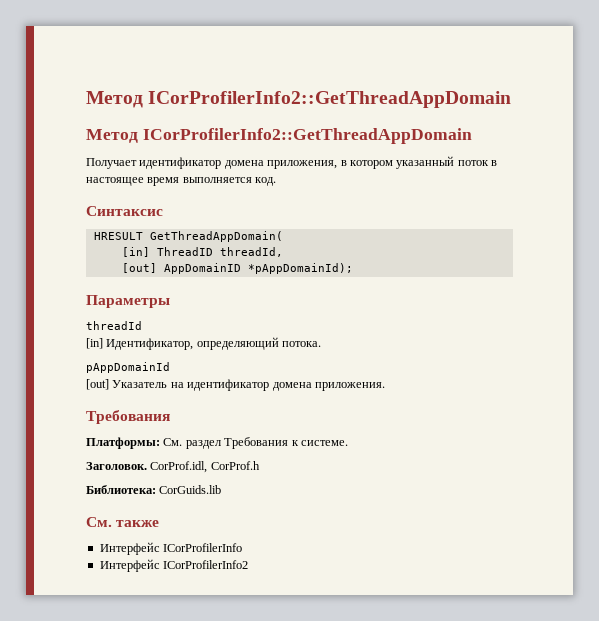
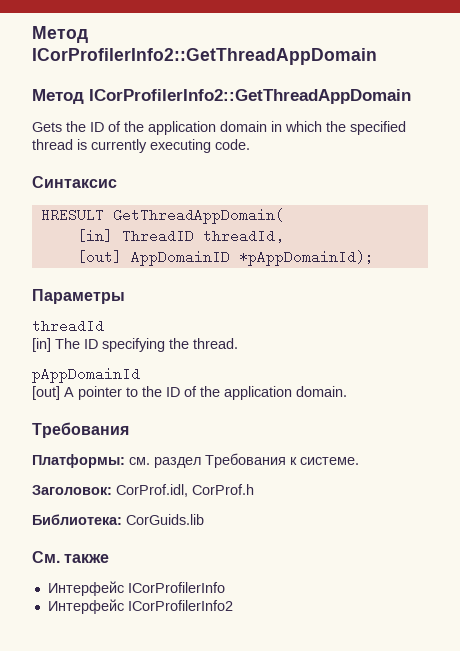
[86,156,497,169] [86,177,277,186] Получает идентификатор домена приложения, в котором указанный поток в настоящее время выполняется код. -> [32,121,406,135] [32,139,250,153] Gets the ID of the application domain in which the specified thread is currently executing code.
[106,337,322,350] [86,362,170,373] [86,379,385,391] Идентификатор, определяющий потока. // pAppDomainId // [out] Указатель на идентификатор домена приложения. -> [55,338,238,352] [32,367,140,383] [32,386,347,400] The ID specifying the thread. // pAppDomainId // [out] A pointer to the ID of the application domain.
[163,438,183,446] См. -> [129,457,150,465] см.
[86,462,147,470] Заголовок. -> [32,485,112,495] Заголовок:

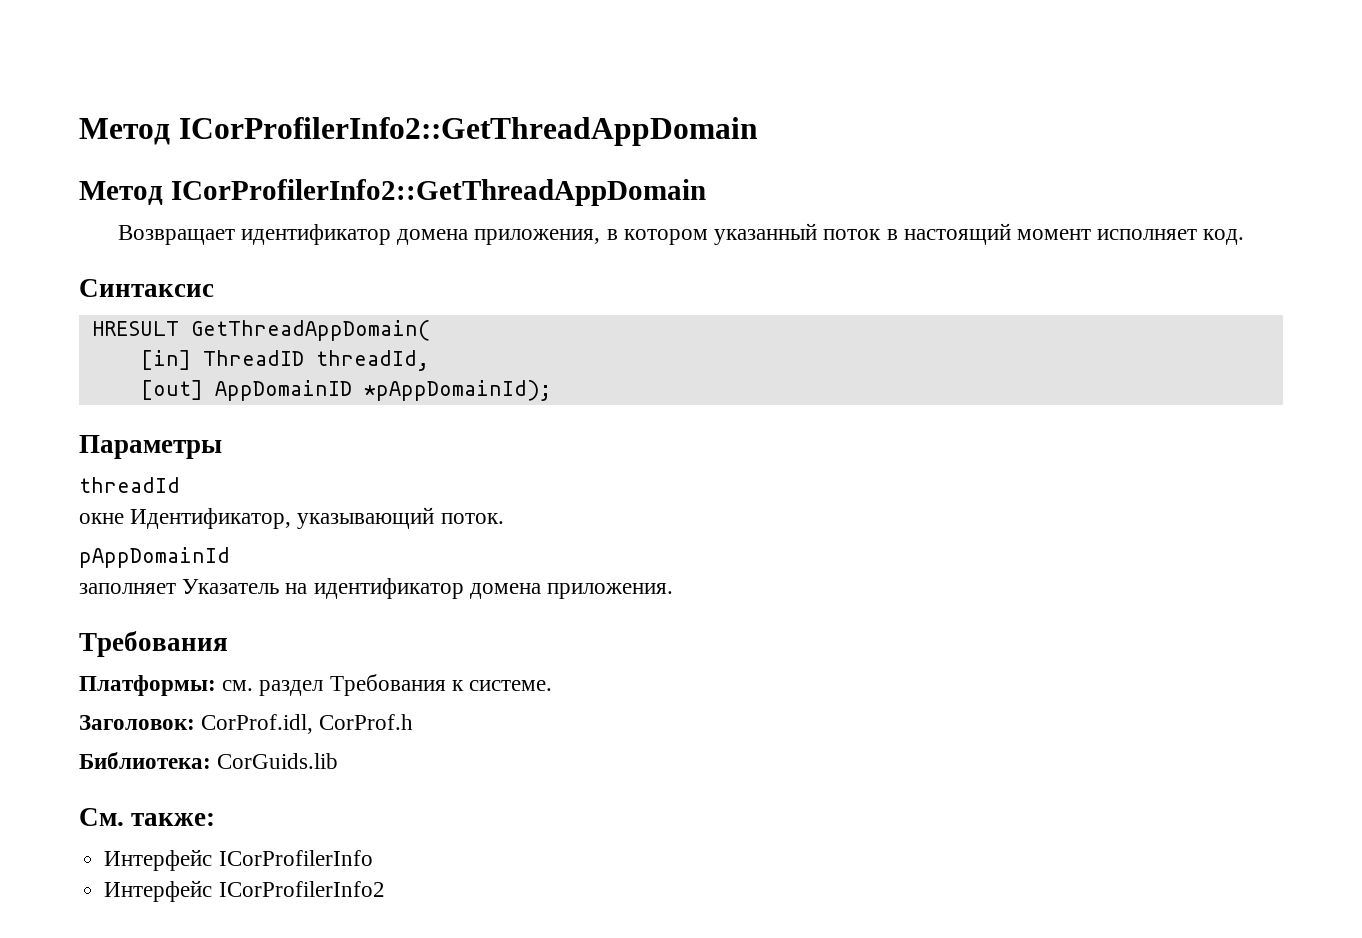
[32,121,406,135] [32,139,250,153] Gets the ID of the application domain in which the specified thread is currently executing code. -> [117,223,1245,245] Возвращает идентификатор домена приложения, в котором указанный поток в настоящий момент исполняет код.
[32,338,238,352] [32,367,140,383] [32,386,347,400] [in] The ID specifying the thread. // pAppDomainId // [out] A pointer to the ID of the application domain. -> [79,507,504,529] [79,547,230,568] [79,578,674,599] окне Идентификатор, указывающий поток. // pAppDomainId // заполняет Указатель на идентификатор домена приложения.
[64,554,110,563] также -> [131,813,216,826] также:

